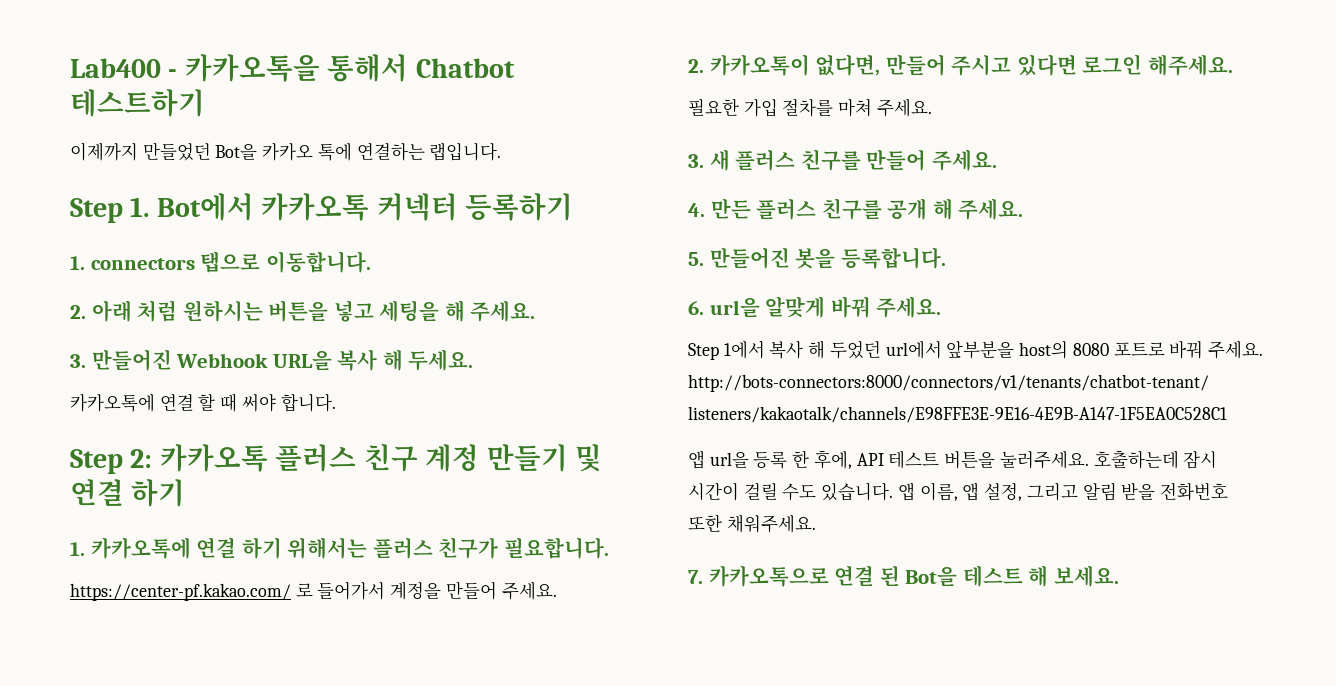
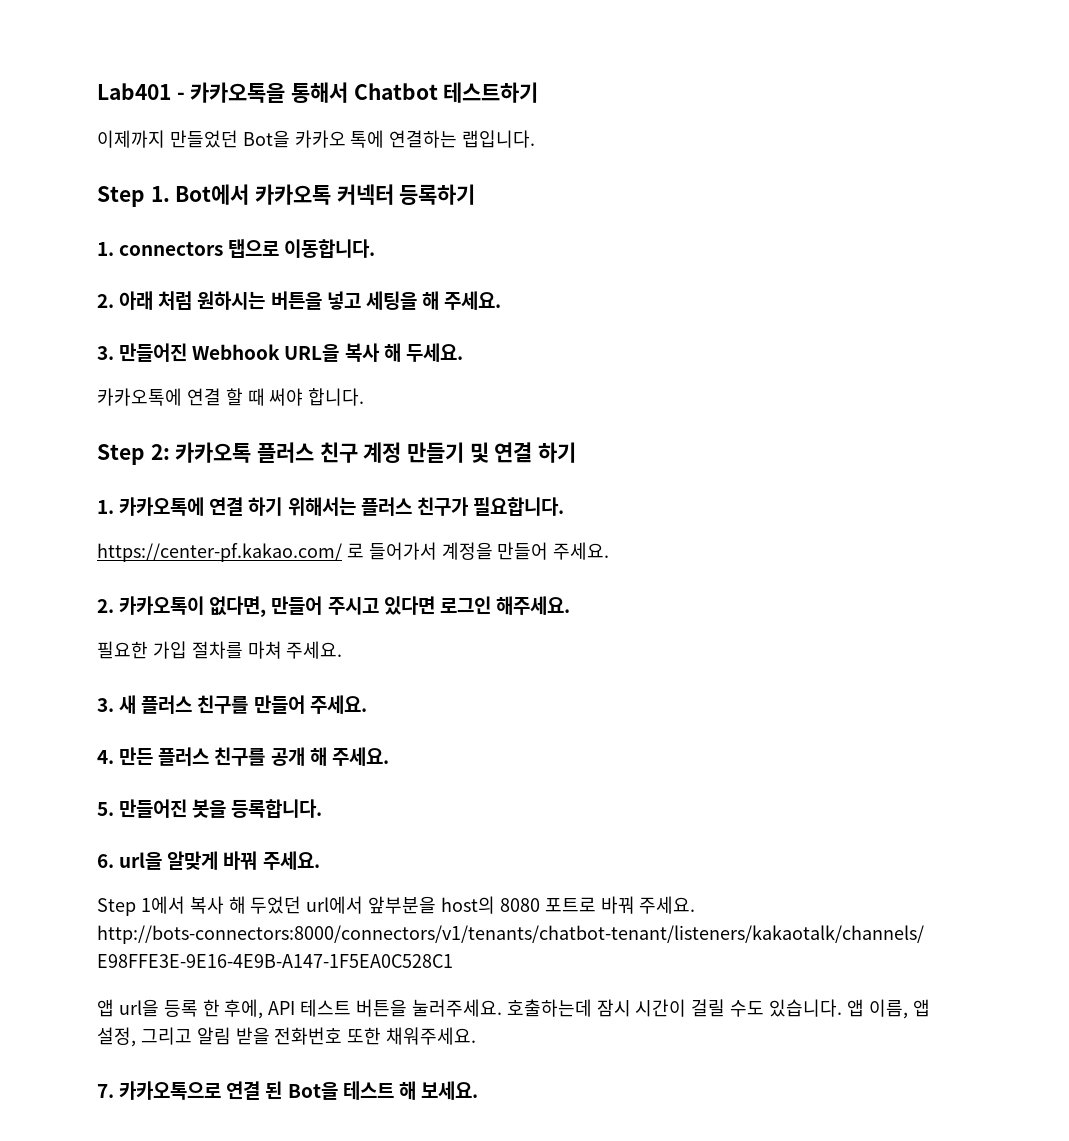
[70,58,161,78] Lab400 -> [97,83,171,100] Lab401

